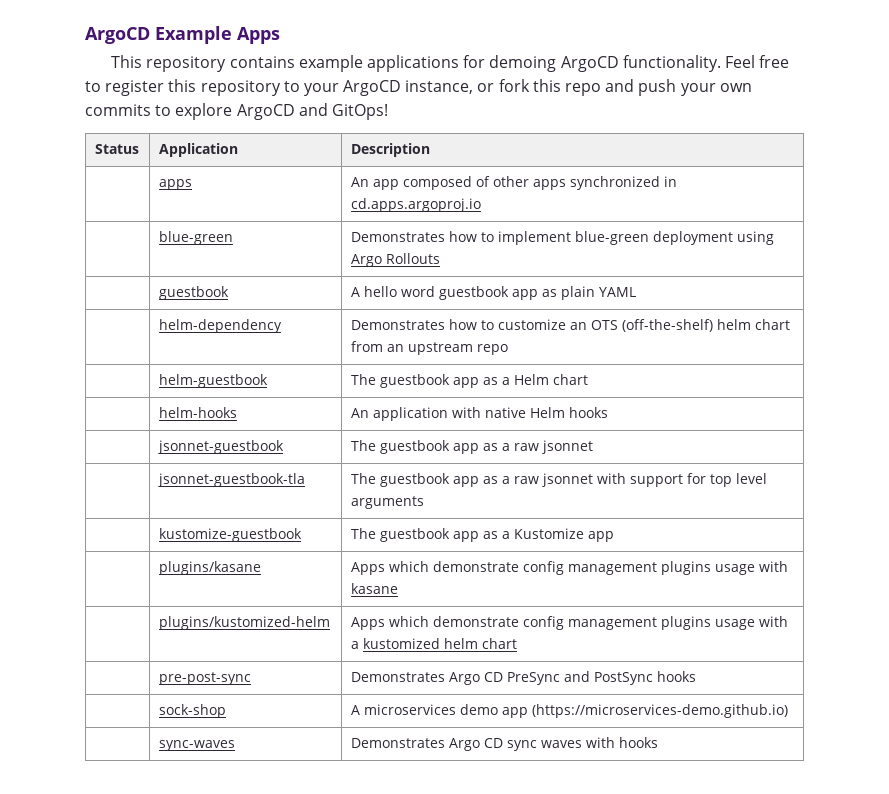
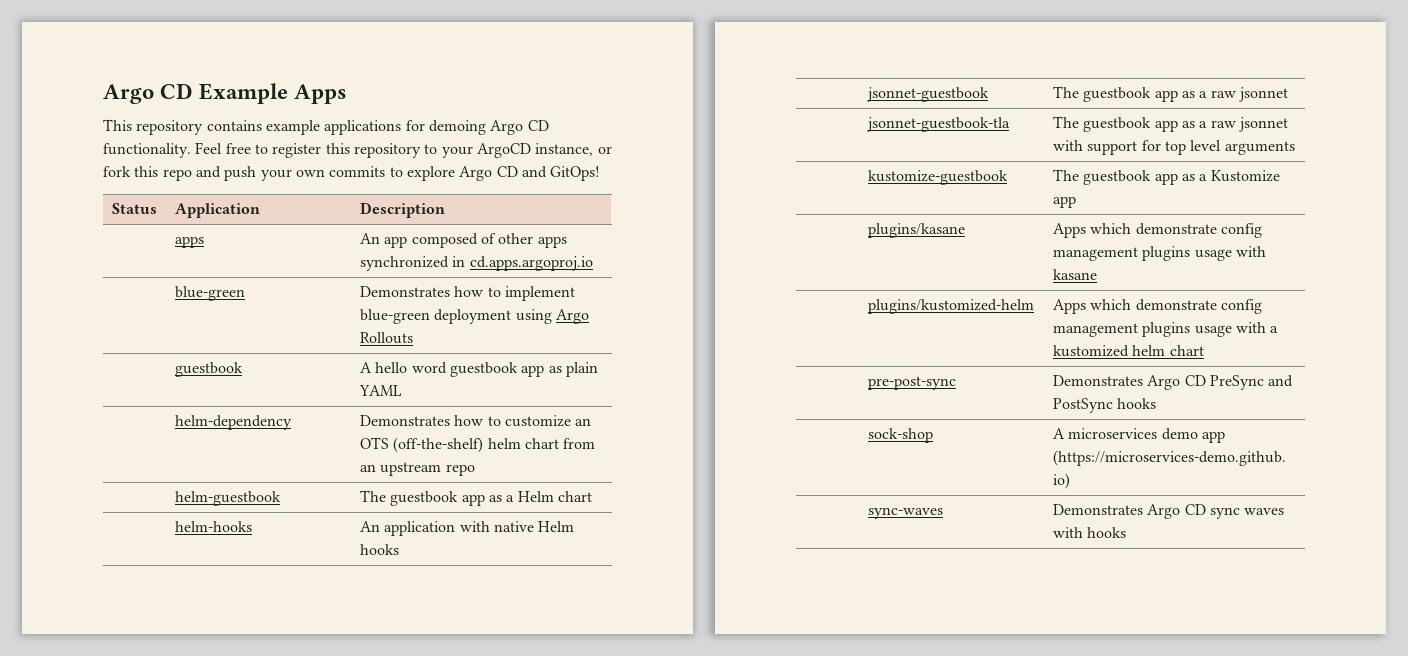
[85,27,150,44] ArgoCD -> [103,83,194,104] Argo CD
[560,56,619,72] ArgoCD -> [490,120,549,135] Argo CD
[236,104,295,120] ArgoCD -> [459,166,518,181] Argo CD

